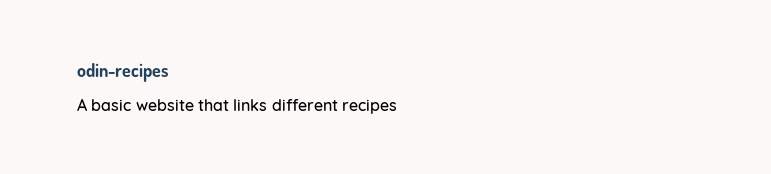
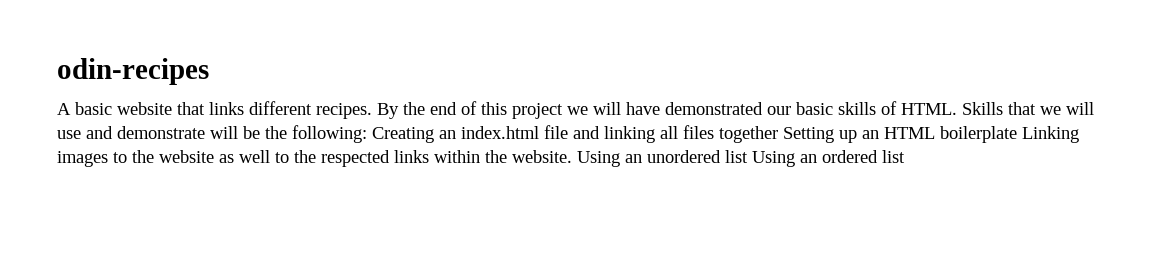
[341,99,397,114] recipes -> [316,101,1094,119] [57,125,1079,143] [57,150,905,167] recipes. By the end of this project we will have demonstrated our basic skills of HTML. Skills that we will use and demonstrate will be the following: Creating an index.html file and linking all files together Setting up an HTML boilerplate Linking images to the website as well to the respected links within the website. Using an unordered list Using an ordered list

